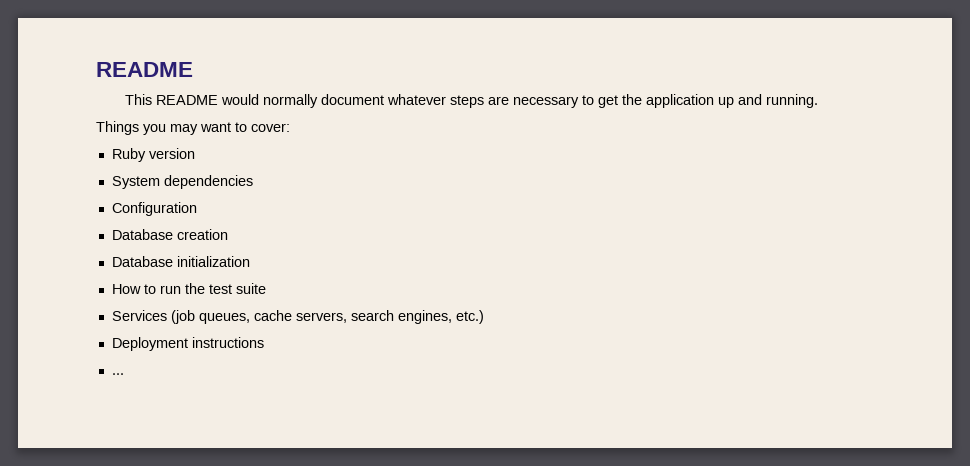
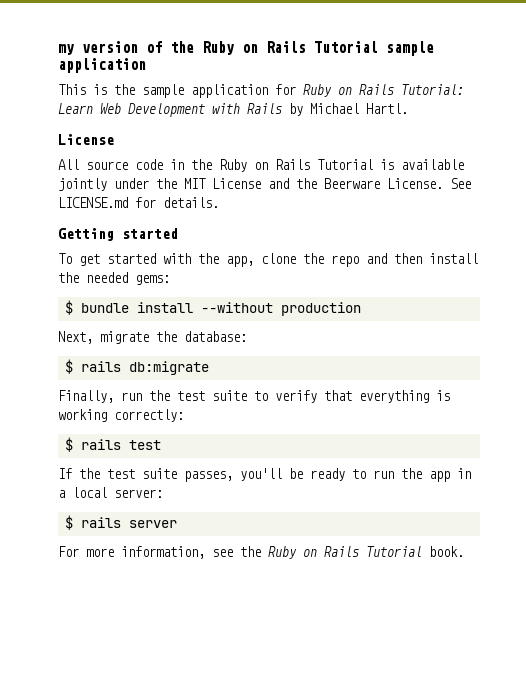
[96,62,193,77] [124,94,818,108] [96,121,290,135] [111,148,195,162] [111,175,253,189] [111,202,197,216] [111,229,228,240] [111,256,250,267] [111,283,266,294] [111,310,484,324] [111,337,264,351] [111,373,124,375] README // This README would normally document whatever steps are necessary to get the application up and running. // Things you may want to cover: // Ruby version // System dependencies // Configuration // Database creation // Database initialization // How to run the test suite // Services (job queues, cache servers, search engines, etc.) // Deployment instructions // ... -> [58,41,434,56] [58,58,146,73] [58,84,464,98] [58,103,408,117] [58,134,114,145] [58,159,464,172] [58,178,471,191] [58,197,219,208] [58,228,178,241] [58,253,478,267] [58,272,170,285] [64,300,361,316] [58,331,247,344] [64,359,209,375] [58,390,450,403] [58,409,184,422] [64,437,161,452] [58,468,471,482] [58,487,163,498] [64,515,177,530] [58,546,464,559] my version of the Ruby on Rails Tutorial sample application // This is the sample application for Ruby on Rails Tutorial: Learn Web Development with Rails by Michael Hartl. // License // All source code in the Ruby on Rails Tutorial is available jointly under the MIT License and the Beerware License. See LICENSE.md for details. // Getting started // To get started with the app, clone the repo and then install the needed gems: // $ bundle install --without production // Next, migrate the database: // $ rails db:migrate // Finally, run the test suite to verify that everything is working correctly: // $ rails test // If the test suite passes, you'll be ready to run the app in a local server: // $ rails server // For more information, see the Ruby on Rails Tutorial book.

